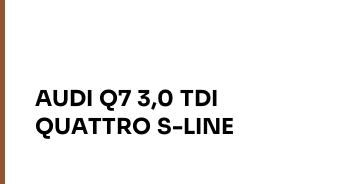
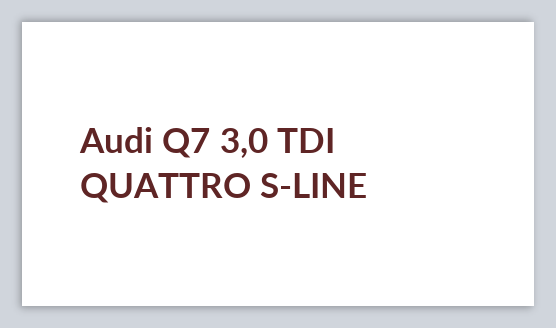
[35,89,93,107] AUDI -> [79,127,153,153] Audi

